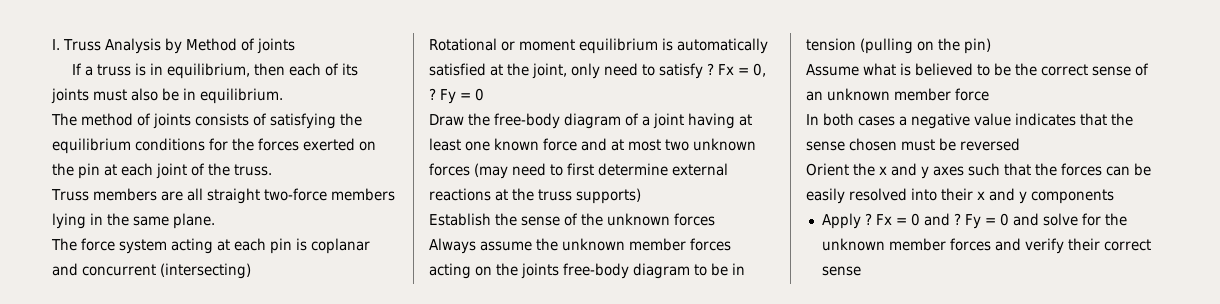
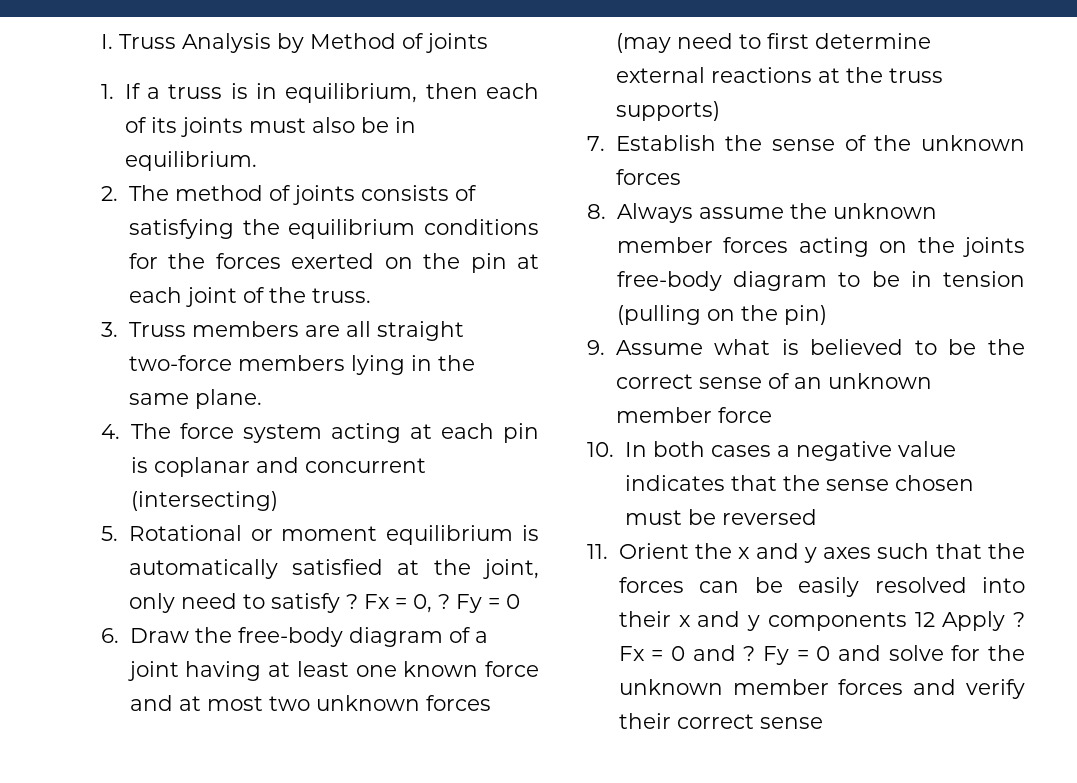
(295, 46) none -> [101,84,114,99] 1.
(283, 96) none -> [101,186,118,201] 2.
(272, 170) none -> [101,322,118,337] 3.
(215, 221) none -> [101,424,120,439] 4.
(251, 271) none -> [101,526,118,541] 5.
(484, 94) none -> [101,628,119,643] 6.
(641, 196) none -> [587,136,605,151] 7.
(715, 219) none -> [587,204,606,219] 8.
(991, 46) none -> [587,340,605,355] 9.
(989, 94) none -> [587,442,614,457] 10.
(1020, 144) none -> [587,544,608,559] 11.
(1114, 196) // -> [914,612,935,627] 12

